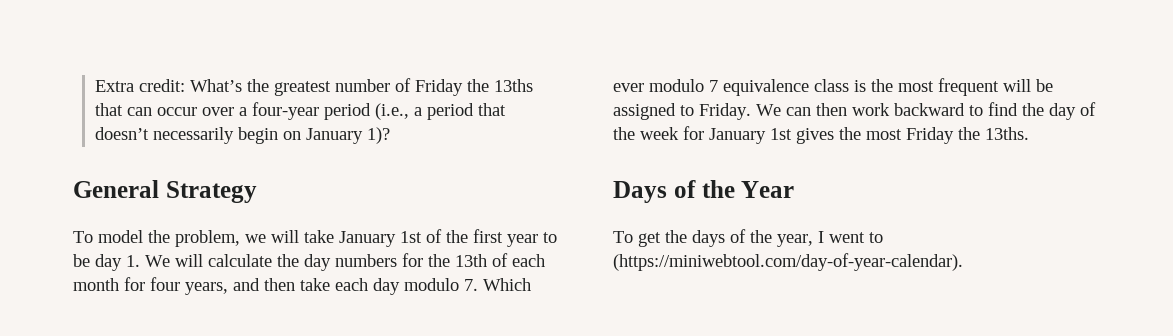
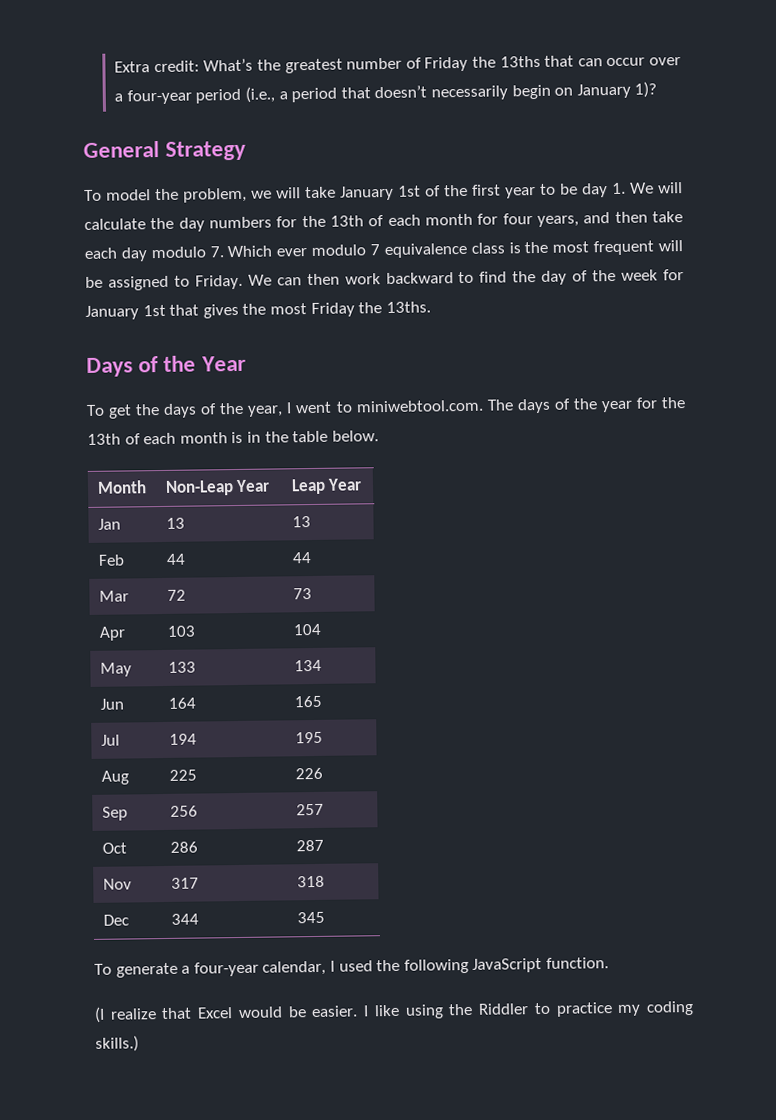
(792, 134) none -> [169,304,200,316] that
[613,253,963,271] (https://miniwebtool.com/day-of-year-calendar). -> [355,397,686,414] [87,430,379,445] [96,480,147,494] [164,479,271,496] [290,478,363,495] [97,518,121,530] [165,517,185,529] [291,516,311,528] [97,554,125,566] [165,553,186,565] [291,552,312,564] [98,590,129,602] [166,589,186,601] [292,588,312,600] [98,626,126,641] [166,625,195,637] [292,623,321,636] [99,662,132,677] [167,661,196,673] [293,659,322,672] [99,698,124,710] [167,697,196,709] [293,695,322,708] [100,734,120,746] [168,733,197,745] [294,731,323,744] [100,770,129,785] [168,769,197,781] [294,767,323,780] [101,806,128,821] [169,805,198,817] [295,803,324,816] [101,842,127,854] [169,841,198,853] [295,839,324,852] [102,878,132,890] [170,877,199,889] [296,875,325,888] [102,914,129,926] [170,913,199,925] [296,911,325,924] [94,957,609,978] [94,1000,695,1023] [95,1035,139,1052] miniwebtool.com. The days of the year for the 13th of each month is in the table below. // Month | Non-Leap Year | Leap Year // Jan | 13 | 13 // Feb | 44 | 44 // Mar | 72 | 73 // Apr | 103 | 104 // May | 133 | 134 // Jun | 164 | 165 // Jul | 194 | 195 // Aug | 225 | 226 // Sep | 256 | 257 // Oct | 286 | 287 // Nov | 317 | 318 // Dec | 344 | 345 // To generate a four-year calendar, I used the following JavaScript function. // (I realize that Excel would be easier. I like using the Riddler to practice my coding skills.)

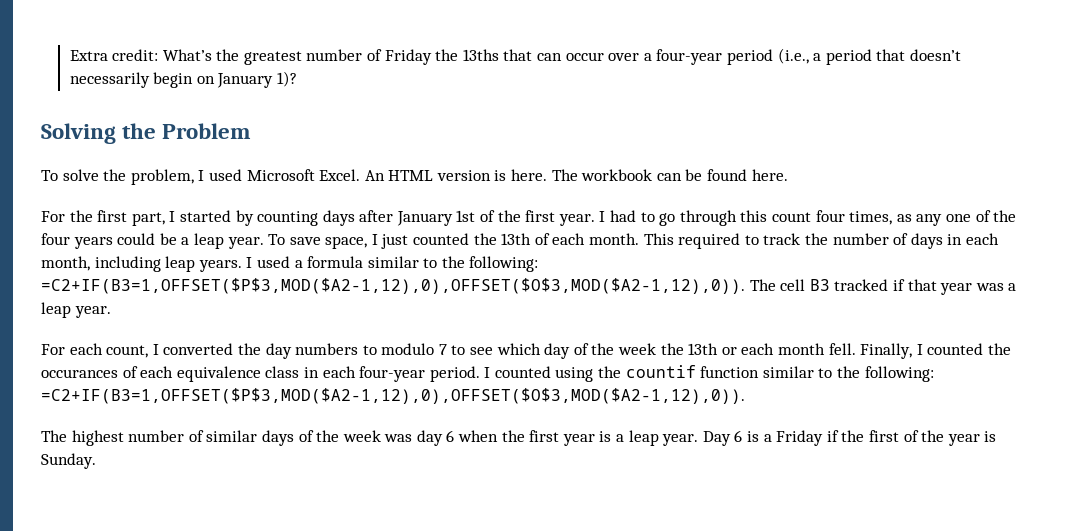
[83,140,247,161] [84,189,151,201] General Strategy // To model -> [41,123,252,144] [41,169,99,181] Solving the Problem // To solve
[251,186,336,199] we will take -> [198,169,788,181] [41,210,394,226] I used Microsoft Excel. An HTML version is here. The workbook can be found here. // For the first part, I started by counting days after
[505,182,683,199] [84,211,683,232] [84,240,683,262] [85,269,684,291] [85,301,431,320] [86,355,246,377] [86,397,686,419] [87,430,379,445] [96,480,147,494] [164,479,271,496] [290,478,363,495] [97,518,121,530] [165,517,185,529] [291,516,311,528] [97,554,125,566] [165,553,186,565] [291,552,312,564] [98,590,129,602] [166,589,186,601] [292,588,312,600] [98,626,126,641] [166,625,195,637] [292,623,321,636] [99,662,132,677] [167,661,196,673] [293,659,322,672] [99,698,124,710] [167,697,196,709] [293,695,322,708] [100,734,120,746] [168,733,197,745] [294,731,323,744] [100,770,129,785] [168,769,197,781] [294,767,323,780] [101,806,128,821] [169,805,198,817] [295,803,324,816] [101,842,127,854] [169,841,198,853] [295,839,324,852] [102,878,132,890] [170,877,199,889] [296,875,325,888] [102,914,129,926] [170,913,199,925] [296,911,325,924] [94,957,609,978] [94,1000,695,1023] [95,1035,139,1052] year to be day 1. We will calculate the day numbers for the 13th of each month for four years, and then take each day modulo 7. Which ever modulo 7 equivalence class is the most frequent will be assigned to Friday. We can then work backward to find the day of the week for January 1st that gives the most Friday the 13ths. // Days of the Year // To get the days of the year, I went to miniwebtool.com. The days of the year for the 13th of each month is in the table below. // Month | Non-Leap Year | Leap Year // Jan | 13 | 13 // Feb | 44 | 44 // Mar | 72 | 73 // Apr | 103 | 104 // May | 133 | 134 // Jun | 164 | 165 // Jul | 194 | 195 // Aug | 225 | 226 // Sep | 256 | 257 // Oct | 286 | 287 // Nov | 317 | 318 // Dec | 344 | 345 // To generate a four-year calendar, I used the following JavaScript function. // (I realize that Excel would be easier. I like using the Riddler to practice my coding skills.) -> [558,210,1017,226] [41,233,999,249] [41,256,539,272] [41,278,1017,295] [41,302,111,318] [41,343,1011,359] [41,365,934,382] [41,388,745,404] [41,430,997,446] [41,453,96,469] year. I had to go through this count four times, as any one of the four years could be a leap year. To save space, I just counted the 13th of each month. This required to track the number of days in each month, including leap years. I used a formula similar to the following: =C2+IF(B3=1,OFFSET($P$3,MOD($A2-1,12),0),OFFSET($O$3,MOD($A2-1,12),0)). The cell B3 tracked if that year was a leap year. // For each count, I converted the day numbers to modulo 7 to see which day of the week the 13th or each month fell. Finally, I counted the occurances of each equivalence class in each four-year period. I counted using the countif function similar to the following: =C2+IF(B3=1,OFFSET($P$3,MOD($A2-1,12),0),OFFSET($O$3,MOD($A2-1,12),0)). // The highest number of similar days of the week was day 6 when the first year is a leap year. Day 6 is a Friday if the first of the year is Sunday.

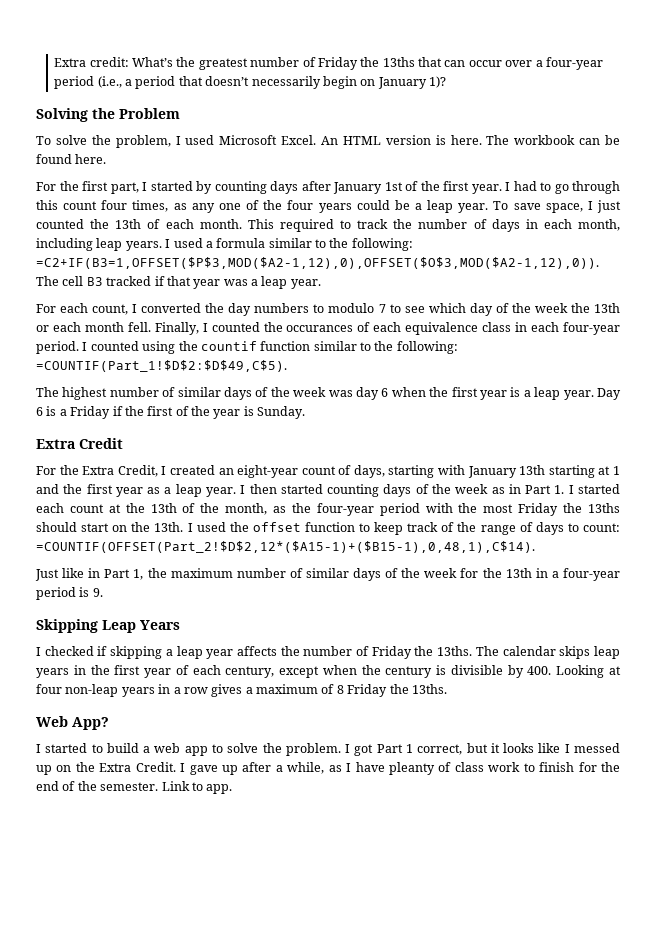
[41,388,745,404] =C2+IF(B3=1,OFFSET($P$3,MOD($A2-1,12),0),OFFSET($O$3,MOD($A2-1,12),0)). -> [36,360,287,372] =COUNTIF(Part_1!$D$2:$D$49,C$5).
(96, 461) none -> [36,438,123,449] [36,465,620,478] [36,484,621,497] [36,503,620,516] [36,522,620,535] [36,541,535,553] [35,568,620,581] [36,587,103,600] [36,619,180,633] [36,646,620,659] [36,665,621,678] [36,684,447,697] [36,716,109,730] [36,743,620,756] [36,762,621,775] [36,781,233,794] // Extra Credit // For the Extra Credit, I created an eight-year count of days, starting with January 13th starting at 1 and the first year as a leap year. I then started counting days of the week as in Part 1. I started each count at the 13th of the month, as the four-year period with the most Friday the 13ths should start on the 13th. I used the offset function to keep track of the range of days to count: =COUNTIF(OFFSET(Part_2!$D$2,12*($A15-1)+($B15-1),0,48,1),C$14). // Just like in Part 1, the maximum number of similar days of the week for the 13th in a four-year period is 9. // Skipping Leap Years // I checked if skipping a leap year affects the number of Friday the 13ths. The calendar skips leap years in the first year of each century, except when the century is divisible by 400. Looking at four non-leap years in a row gives a maximum of 8 Friday the 13ths. // Web App? // I started to build a web app to solve the problem. I got Part 1 correct, but it looks like I messed up on the Extra Credit. I gave up after a while, as I have pleanty of class work to finish for the end of the semester. Link to app.

